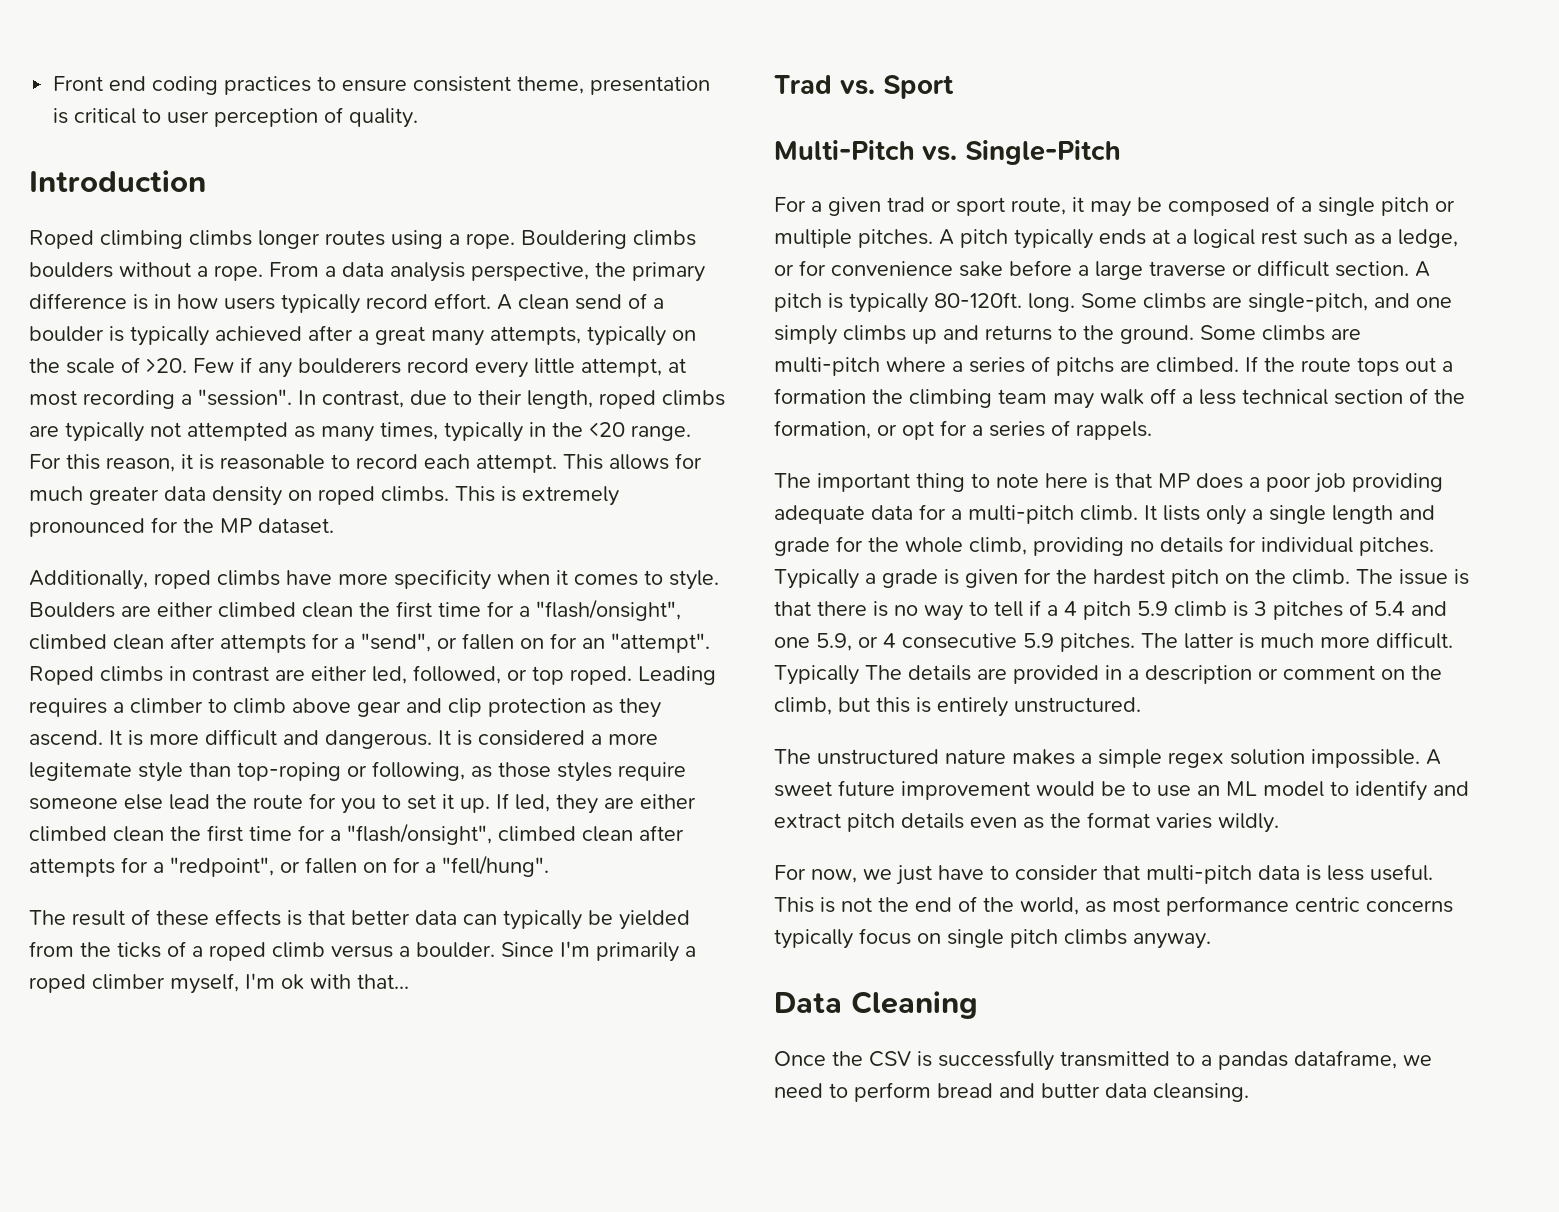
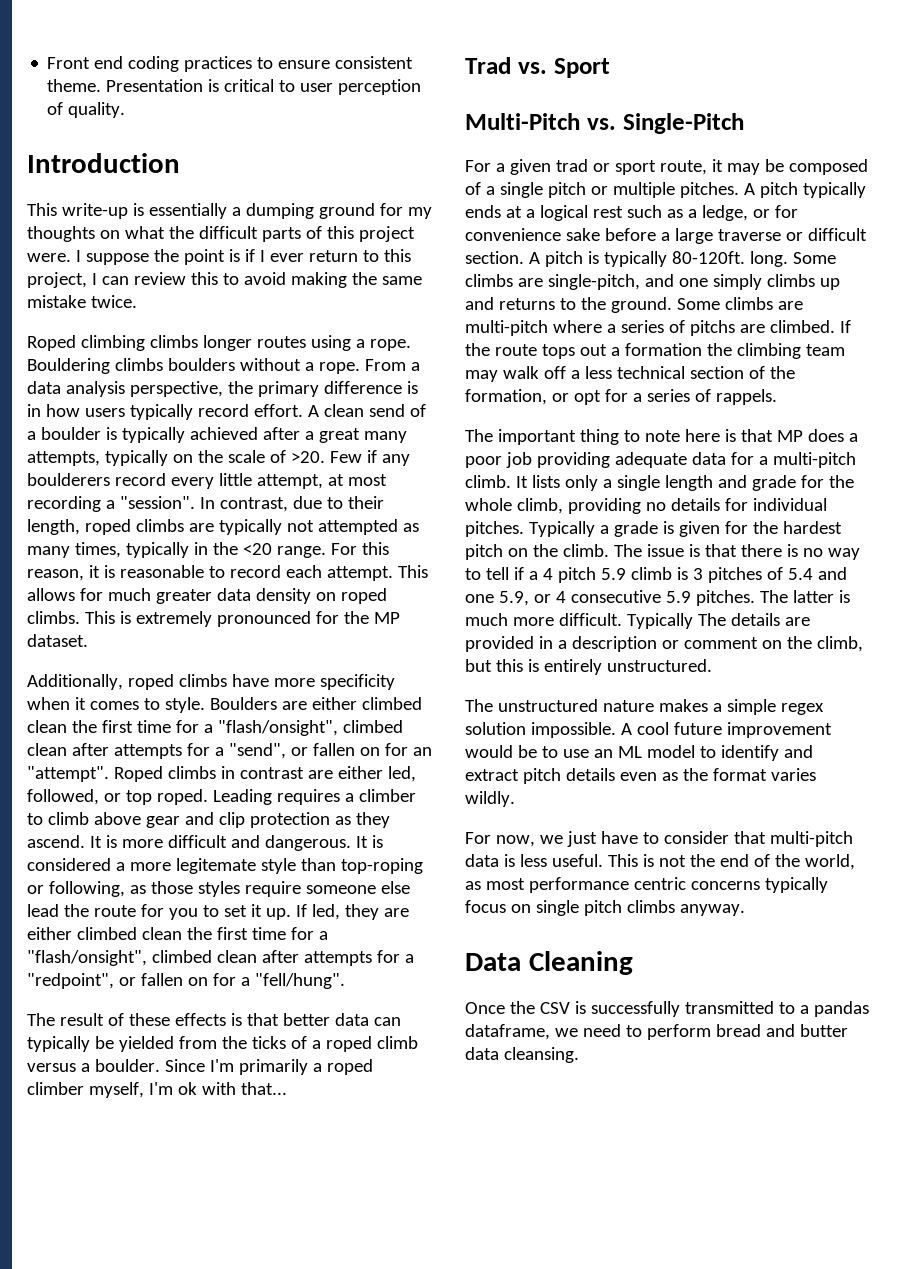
[517,76,711,95] theme, presentation -> [47,79,204,92] theme. Presentation
(206, 181) none -> [27,203,432,219] [27,226,415,242] [27,249,411,265] [27,272,422,288] [27,295,137,308] // This write-up is essentially a dumping ground for my thoughts on what the difficult parts of this project were. I suppose the point is if I ever return to this project, I can review this to avoid making the same mistake twice.
[774,781,832,797] sweet -> [636,722,669,735] cool

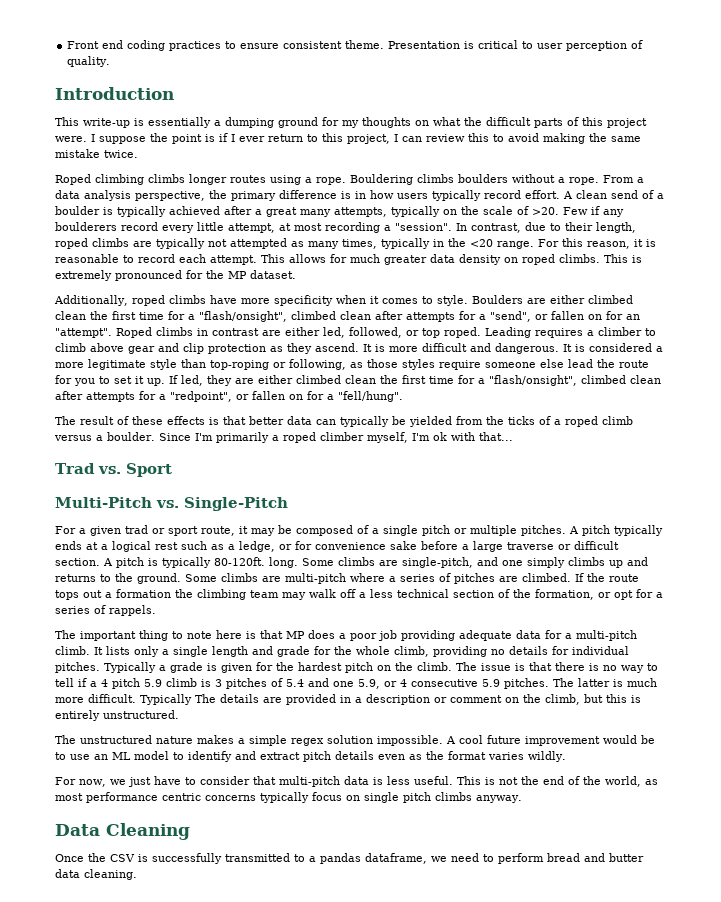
[175,858,256,874] legitemate -> [88,359,146,370] legitimate
[689,320,735,336] pitchs -> [454,573,495,584] pitches
[503,1047,579,1063] cleansing. -> [84,869,137,880] cleaning.

